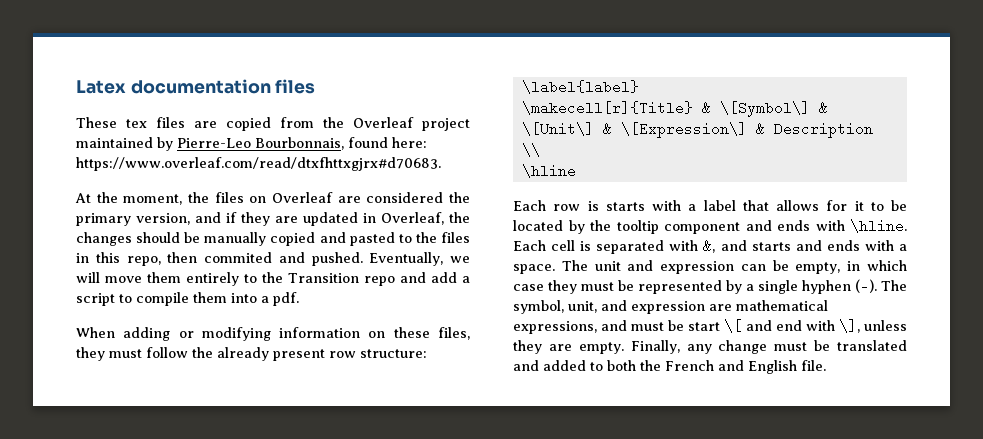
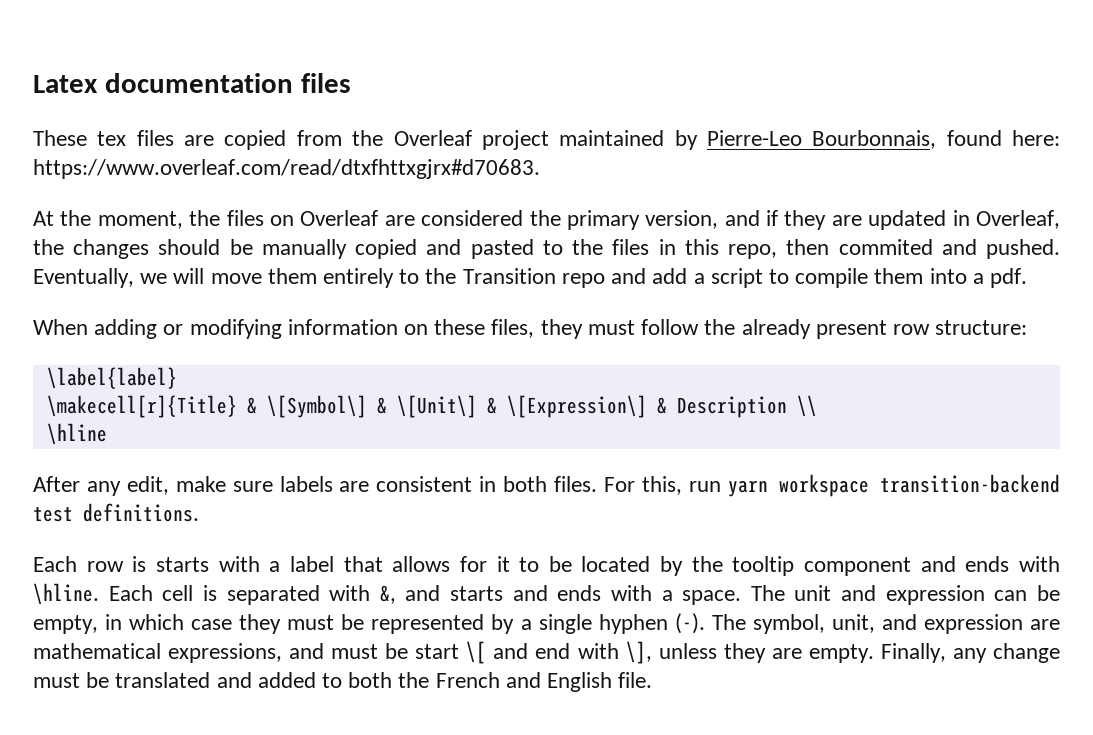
(576, 171) none -> [33,474,1060,497] [33,503,199,522] // After any edit, make sure labels are consistent in both files. For this, run yarn workspace transition-backend test definitions.

